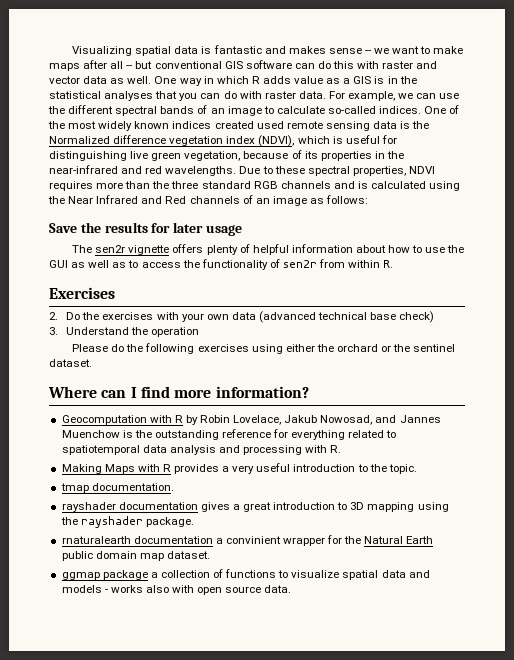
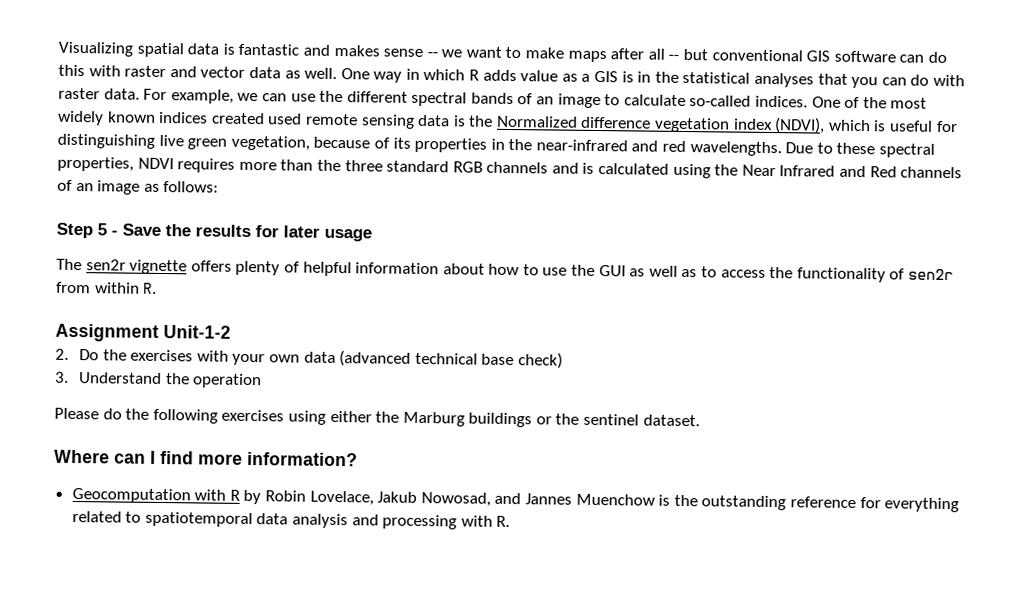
(369, 199) none -> [56,222,118,239] Step 5 -
[49,287,115,299] Exercises -> [55,323,231,342] Assignment Unit-1-2
[336,344,378,352] orchard -> [402,411,533,428] Marburg buildings
[61,463,417,474] [60,483,174,493] [61,502,449,512] [60,516,194,528] [61,535,434,546] [61,551,210,561] [61,569,430,580] [61,585,292,595] // Making Maps with R provides a very useful introduction to the topic. // tmap documentation. // rayshader documentation gives a great introduction to 3D mapping using the rayshader package. // rnaturalearth documentation a convinient wrapper for the Natural Earth public domain map dataset. // ggmap package a collection of functions to visualize spatial data and models - works also with open source data. -> (511, 521) none

